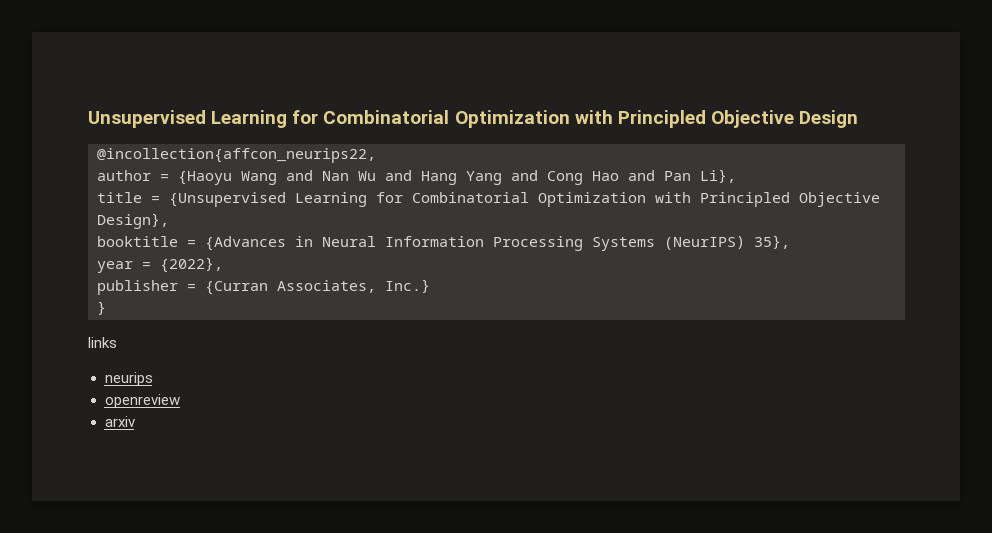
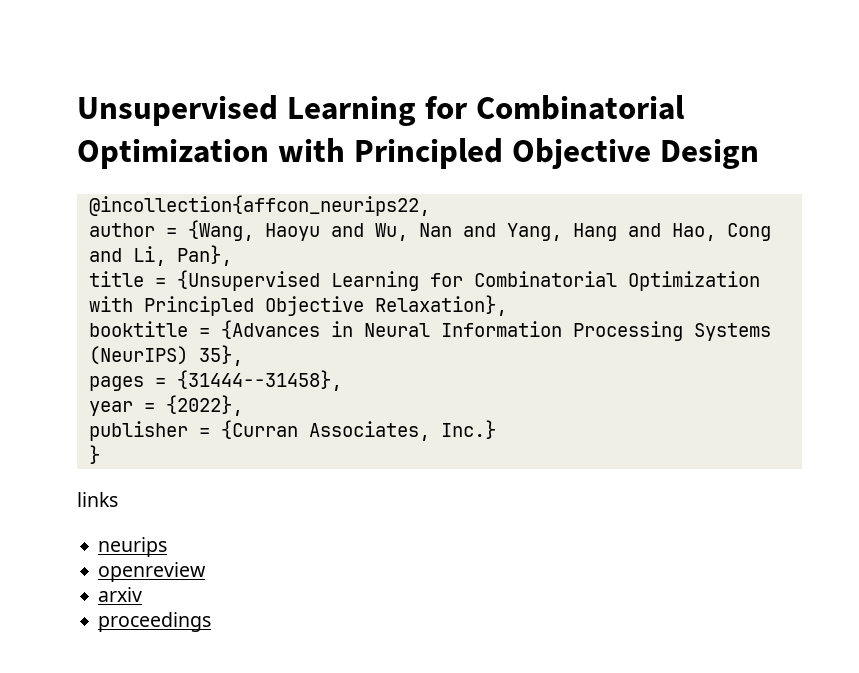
[178,169,736,185] {Haoyu Wang and Nan Wu and Hang Yang and Cong Hao and Pan Li}, -> [187,220,771,241] [88,245,232,266] {Wang, Haoyu and Wu, Nan and Yang, Hang and Hao, Cong and Li, Pan},
[97,213,169,229] Design}, -> [374,295,507,316] Relaxation},
(790, 242) none -> [88,370,342,391] // pages = {31444--31458},
(135, 421) none -> [98,612,212,632] // proceedings

